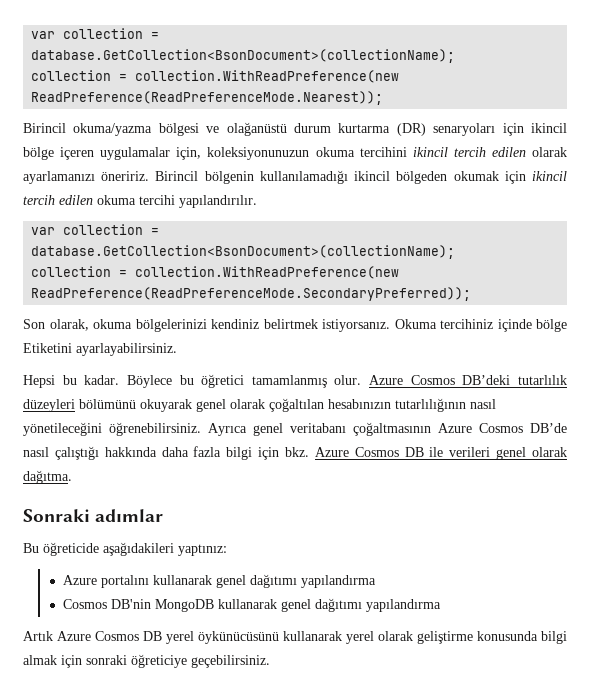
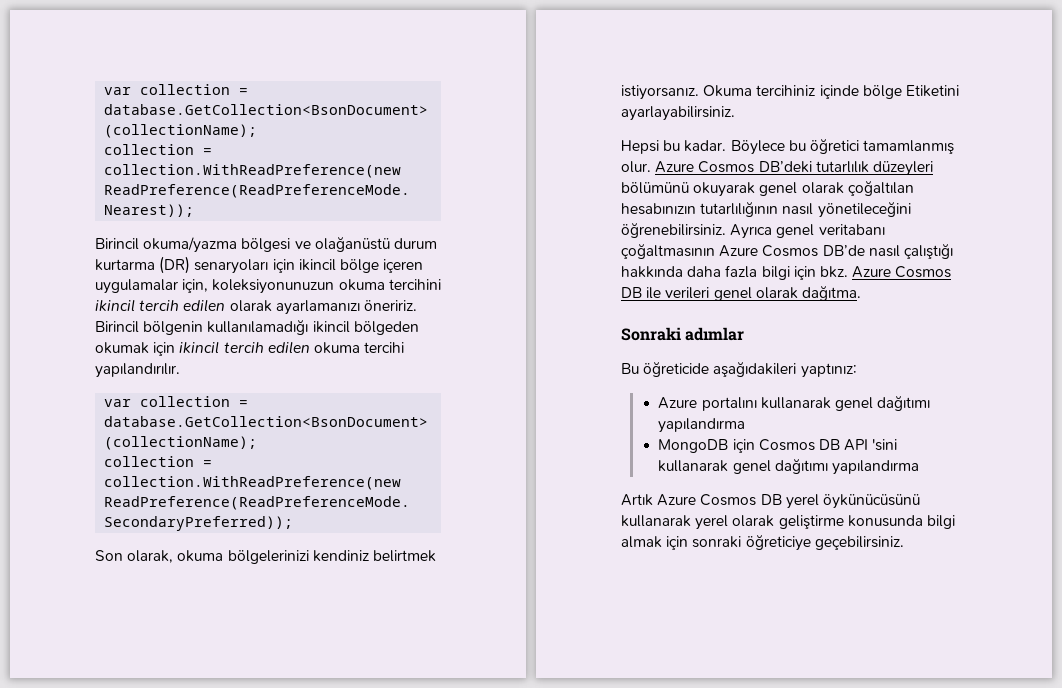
[62,599,214,612] Cosmos DB'nin MongoDB -> [658,439,898,453] MongoDB için Cosmos DB API 'sini

